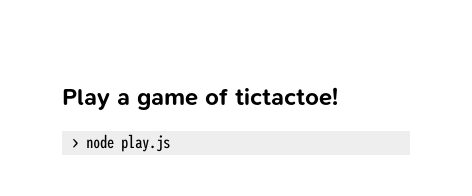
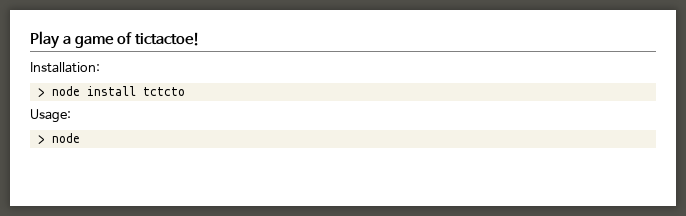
[72,134,171,152] // > node play.js -> [30,62,100,73] [37,86,185,97] [30,109,71,123] [37,133,80,144] // Installation: // > node install tctcto // Usage: // > node

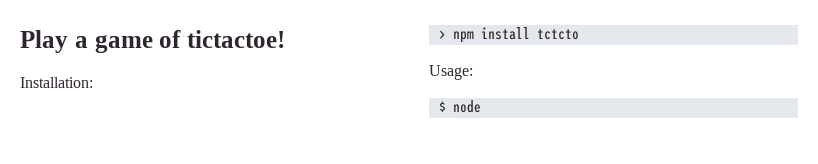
[51,86,80,96] node -> [452,31,474,43] npm
[37,135,45,144] > -> [438,101,446,112] $

